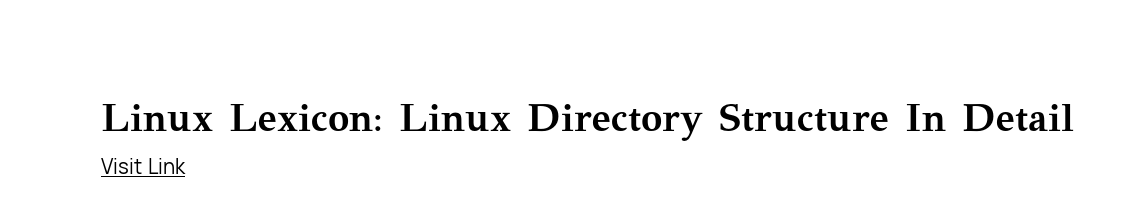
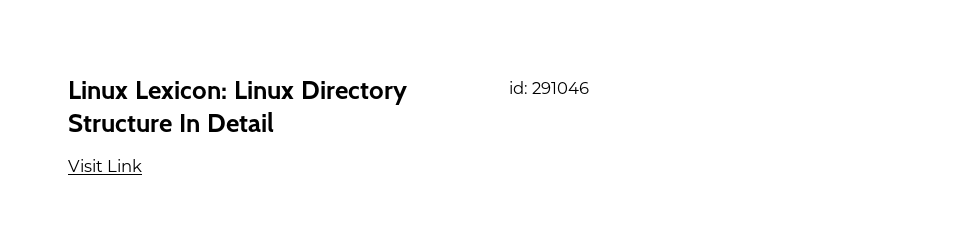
(186, 166) none -> [509,81,590,94] // id: 291046

